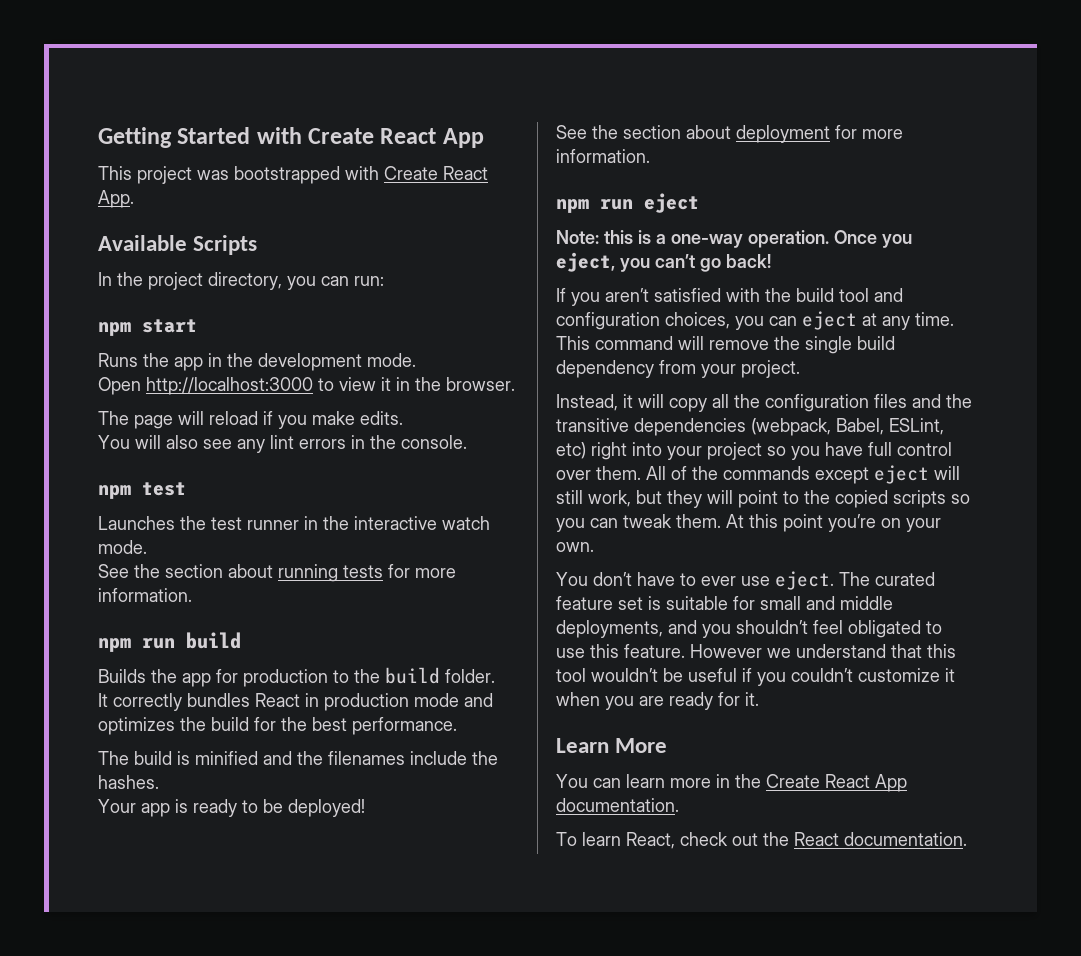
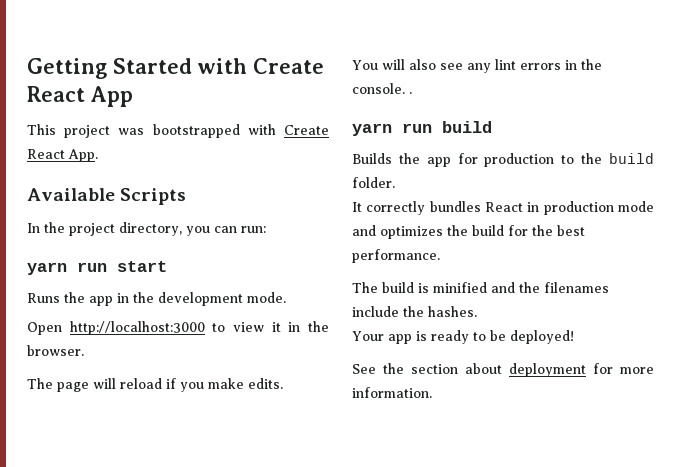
[98,322,131,336] npm -> [27,262,107,275] yarn run
[98,482,186,499] [98,516,490,530] [98,540,147,554] [98,564,456,582] [98,588,192,602] [98,638,131,652] // npm test // Launches the test runner in the interactive watch mode. // See the section about running tests for more information. // npm -> [409,92,412,94] [352,123,392,136] . // yarn
[556,193,699,213] [556,230,912,248] [556,252,771,272] [556,288,903,306] [556,311,954,330] [556,336,895,354] [556,360,800,378] [556,394,972,412] [556,418,944,436] [556,442,952,460] [556,465,960,484] [556,490,970,508] [556,514,941,532] [556,542,594,552] [556,571,935,590] [556,596,893,610] [556,620,942,638] [556,644,956,658] [556,668,955,686] [556,692,759,710] [556,738,668,753] [556,774,907,792] [556,798,679,812] [556,832,967,849] // npm run eject // Note: this is a one-way operation. Once you eject, you can’t go back! // If you aren’t satisfied with the build tool and configuration choices, you can eject at any time. This command will remove the single build dependency from your project. // Instead, it will copy all the configuration files and the transitive dependencies (webpack, Babel, ESLint, etc) right into your project so you have full control over them. All of the commands except eject will still work, but they will point to the copied scripts so you can tweak them. At this point you’re on your own. // You don’t have to ever use eject. The curated feature set is suitable for small and middle deployments, and you shouldn’t feel obligated to use this feature. However we understand that this tool wouldn’t be useful if you couldn’t customize it when you are ready for it. // Learn More // You can learn more in the Create React App documentation. // To learn React, check out the React documentation. -> (432, 392) none

